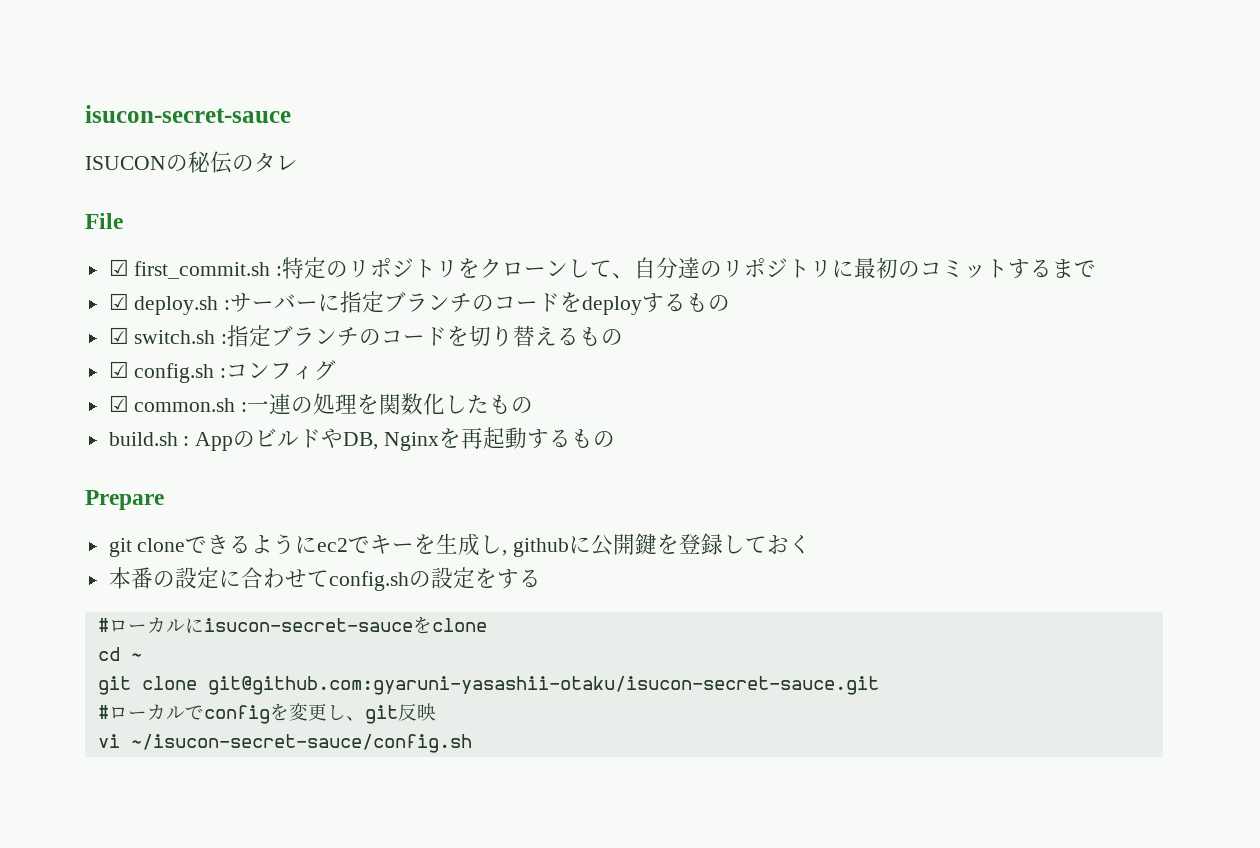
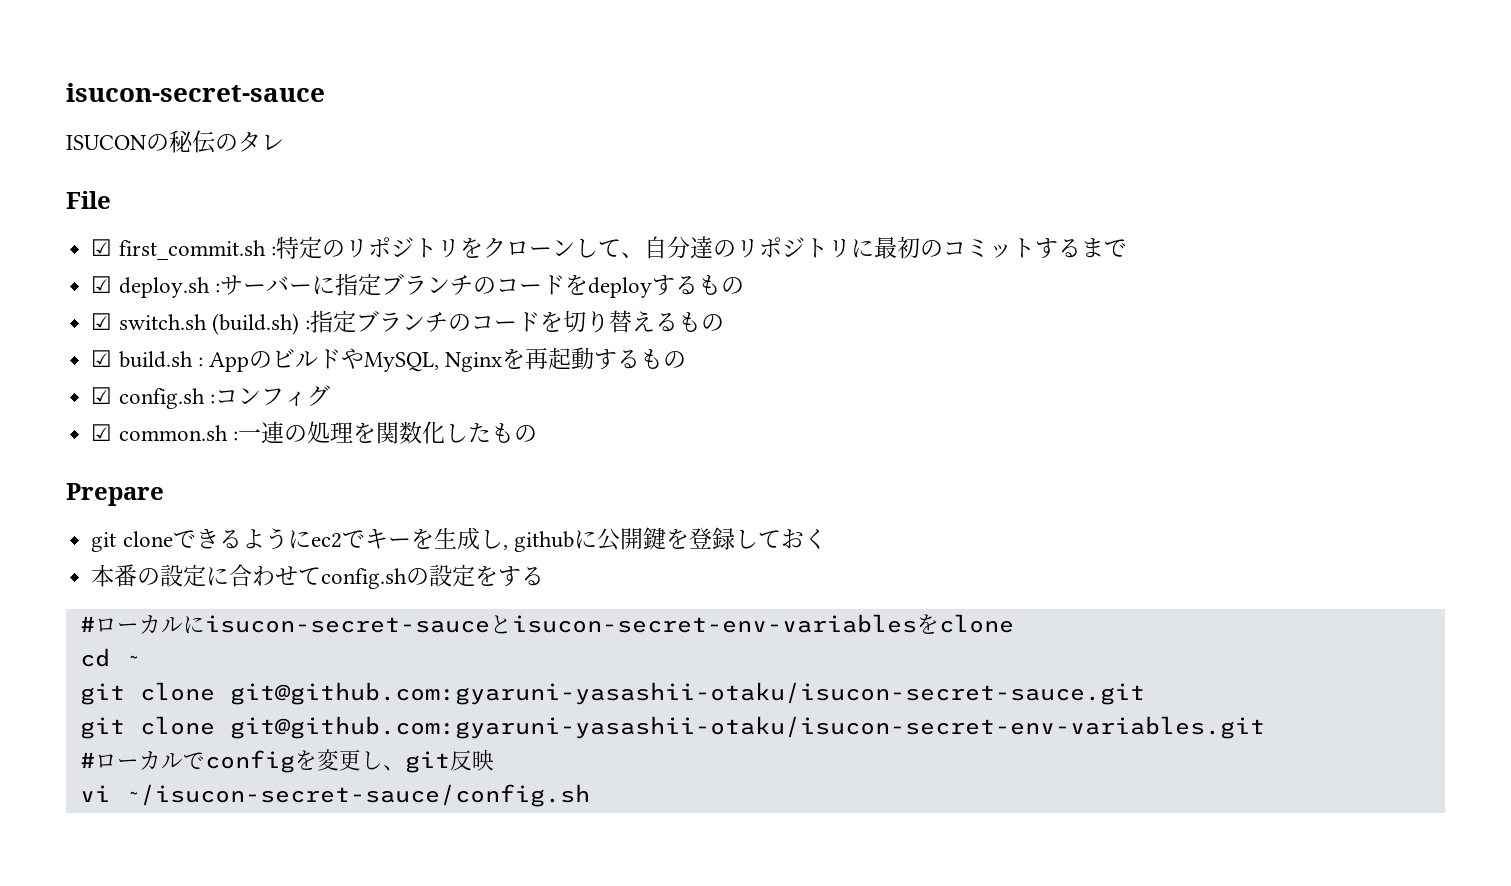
(216, 337) none -> [211,313,299,335] (build.sh)
(624, 337) none -> [91,347,687,372] // ☑ build.sh : AppのビルドやMySQL, Nginxを再起動するもの
[108,427,616,451] // build.sh : AppのビルドやDB, Nginxを再起動するもの -> (537, 433) none
(413, 625) none -> [489,614,917,634] とisucon-secret-env-variables
(879, 685) none -> [79,716,1265,739] // git clone git@github.com:gyaruni-yasashii-otaku/isucon-secret-env-variables.git

